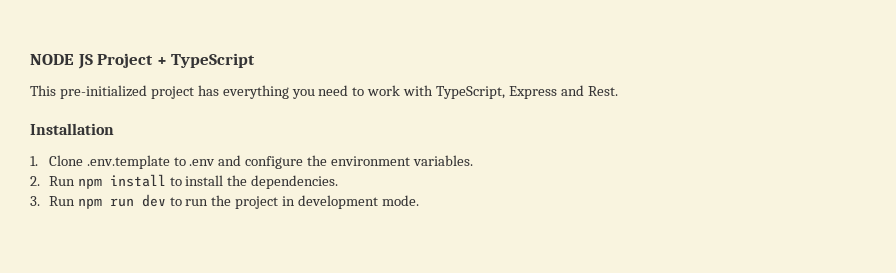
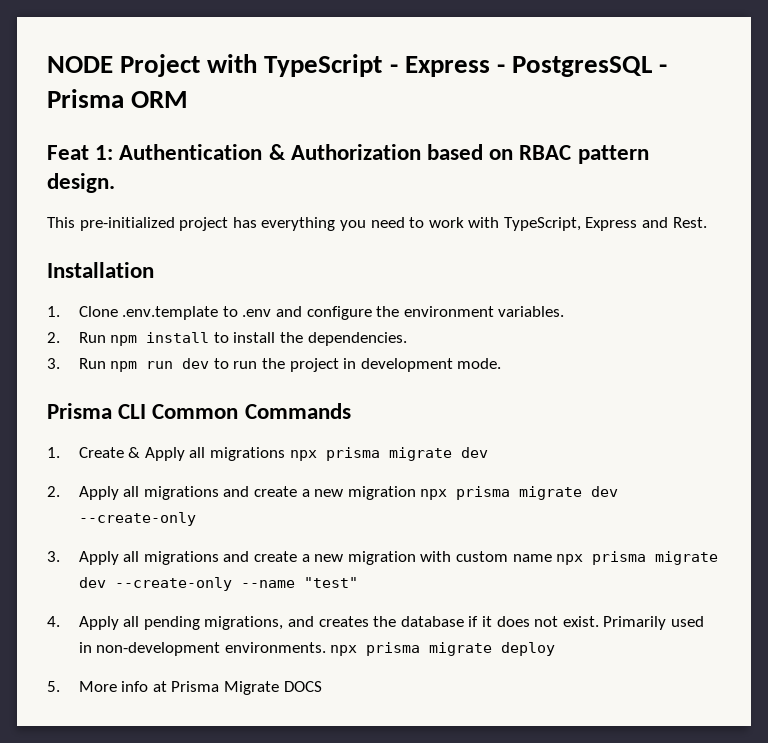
[77,53,256,69] JS Project + TypeScript -> [120,54,668,77] [47,89,189,108] [47,144,649,164] [47,173,115,193] Project with TypeScript - Express - PostgresSQL - Prisma ORM // Feat 1: Authentication & Authorization based on RBAC pattern design.
(420, 200) none -> [47,403,351,419] [47,447,488,461] [47,486,619,500] [78,512,196,526] [47,551,719,565] [78,577,358,591] [47,616,704,630] [78,642,556,656] [47,681,322,695] // Prisma CLI Common Commands // 1. Create & Apply all migrations npx prisma migrate dev // 2. Apply all migrations and create a new migration npx prisma migrate dev --create-only // 3. Apply all migrations and create a new migration with custom name npx prisma migrate dev --create-only --name "test" // 4. Apply all pending migrations, and creates the database if it does not exist. Primarily used in non-development environments. npx prisma migrate deploy // 5. More info at Prisma Migrate DOCS

